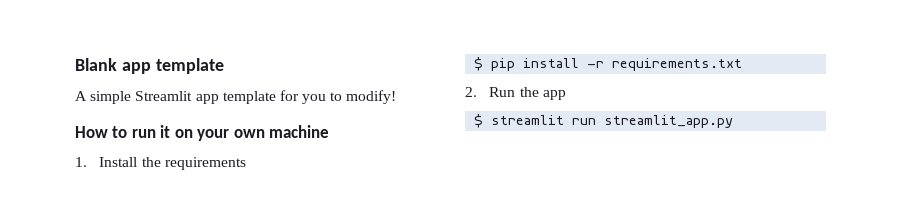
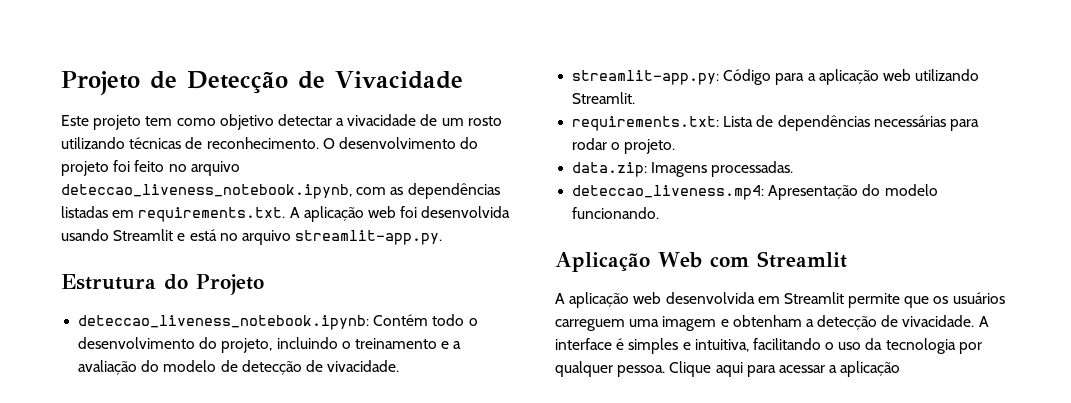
[75,58,224,74] [75,90,397,104] [75,125,330,141] [75,157,246,170] [474,57,743,71] [465,87,566,100] [474,114,734,128] Blank app template // A simple Streamlit app template for you to modify! // How to run it on your own machine // 1. Install the requirements // $ pip install -r requirements.txt // 2. Run the app // $ streamlit run streamlit_app.py -> [61,71,463,95] [61,114,502,130] [61,137,479,149] [61,160,240,176] [61,183,500,199] [61,206,511,222] [61,229,443,245] [61,274,264,295] [78,314,478,330] [78,337,462,353] [78,360,400,375] [572,69,980,85] [572,92,636,104] [572,115,979,131] [572,138,676,154] [572,161,794,177] [572,184,938,200] [572,207,660,219] [555,251,847,272] [555,292,1005,308] [555,315,989,331] [555,338,982,354] [555,361,901,377] Projeto de Detecção de Vivacidade // Este projeto tem como objetivo detectar a vivacidade de um rosto utilizando técnicas de reconhecimento. O desenvolvimento do projeto foi feito no arquivo deteccao_liveness_notebook.ipynb, com as dependências listadas em requirements.txt. A aplicação web foi desenvolvida usando Streamlit e está no arquivo streamlit-app.py. // Estrutura do Projeto // deteccao_liveness_notebook.ipynb: Contém todo o desenvolvimento do projeto, incluindo o treinamento e a avaliação do modelo de detecção de vivacidade. // streamlit-app.py: Código para a aplicação web utilizando Streamlit. // requirements.txt: Lista de dependências necessárias para rodar o projeto. // data.zip: Imagens processadas. // deteccao_liveness.mp4: Apresentação do modelo funcionando. // Aplicação Web com Streamlit // A aplicação web desenvolvida em Streamlit permite que os usuários carreguem uma imagem e obtenham a detecção de vivacidade. A interface é simples e intuitiva, facilitando o uso da tecnologia por qualquer pessoa. Clique aqui para acessar a aplicação

